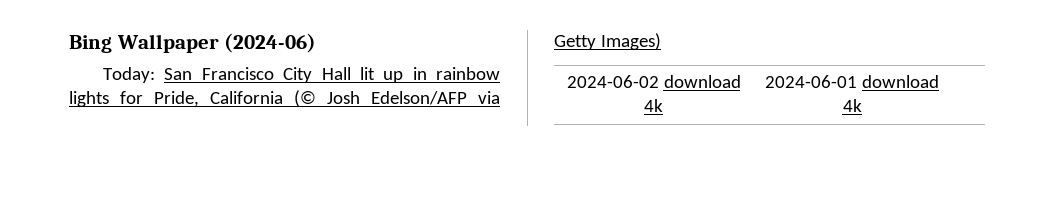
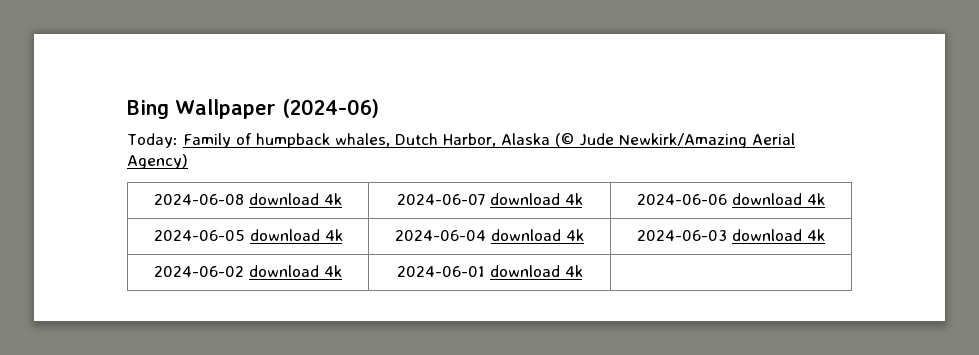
[164,67,500,83] [69,90,500,107] [554,33,661,50] San Francisco City Hall lit up in rainbow lights for Pride, California (© Josh Edelson/AFP via Getty Images) -> [182,133,795,148] [127,154,188,169] [154,193,342,205] [396,193,583,205] [637,193,826,205] [153,229,343,241] [395,229,584,241] [637,229,826,241] Family of humpback whales, Dutch Harbor, Alaska (© Jude Newkirk/Amazing Aerial Agency) // 2024-06-08 download 4k | 2024-06-07 download 4k | 2024-06-06 download 4k // 2024-06-05 download 4k | 2024-06-04 download 4k | 2024-06-03 download 4k

